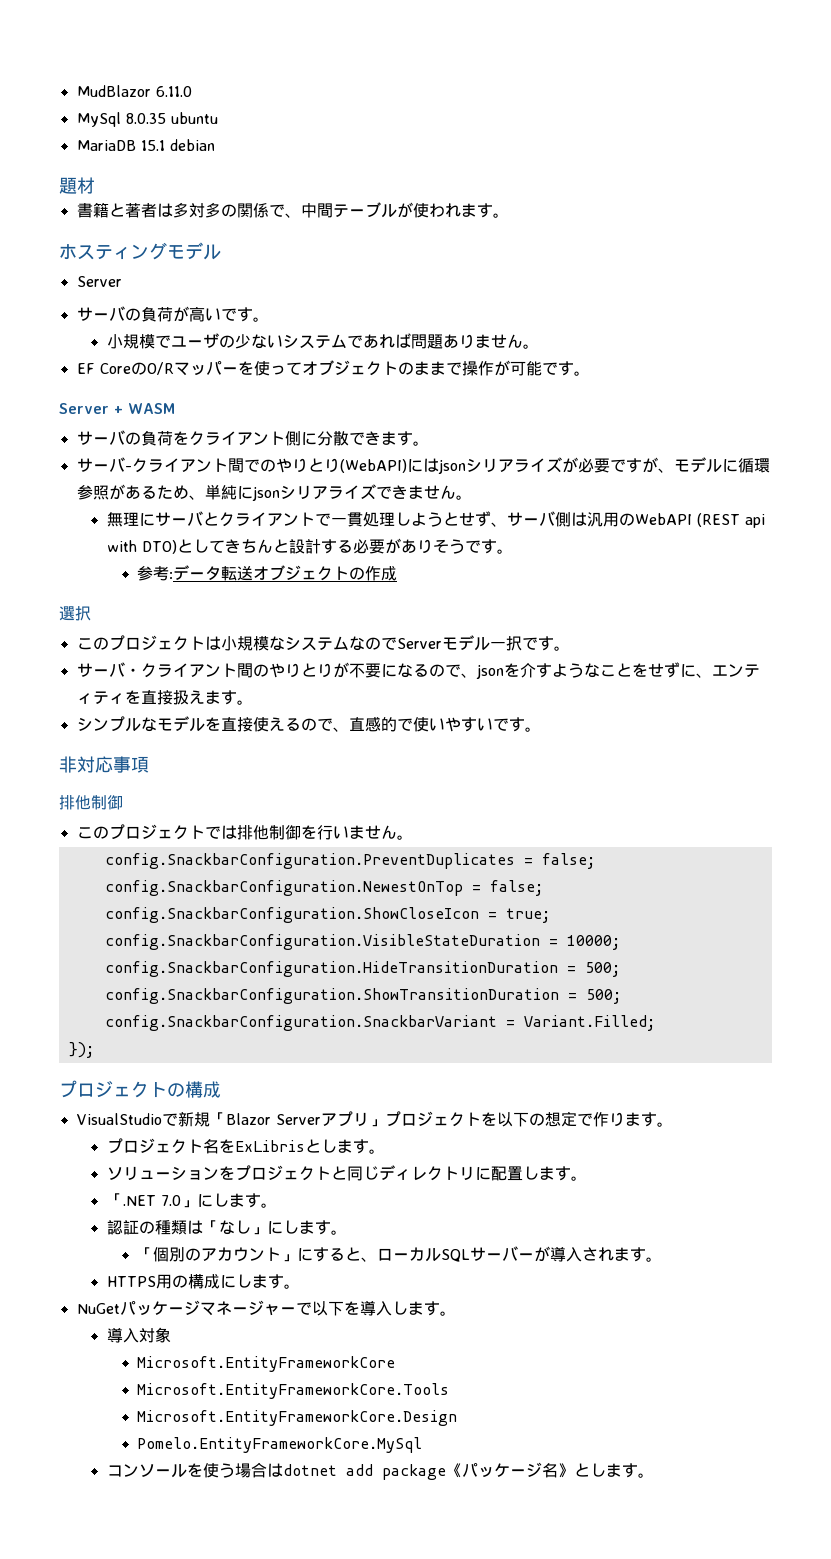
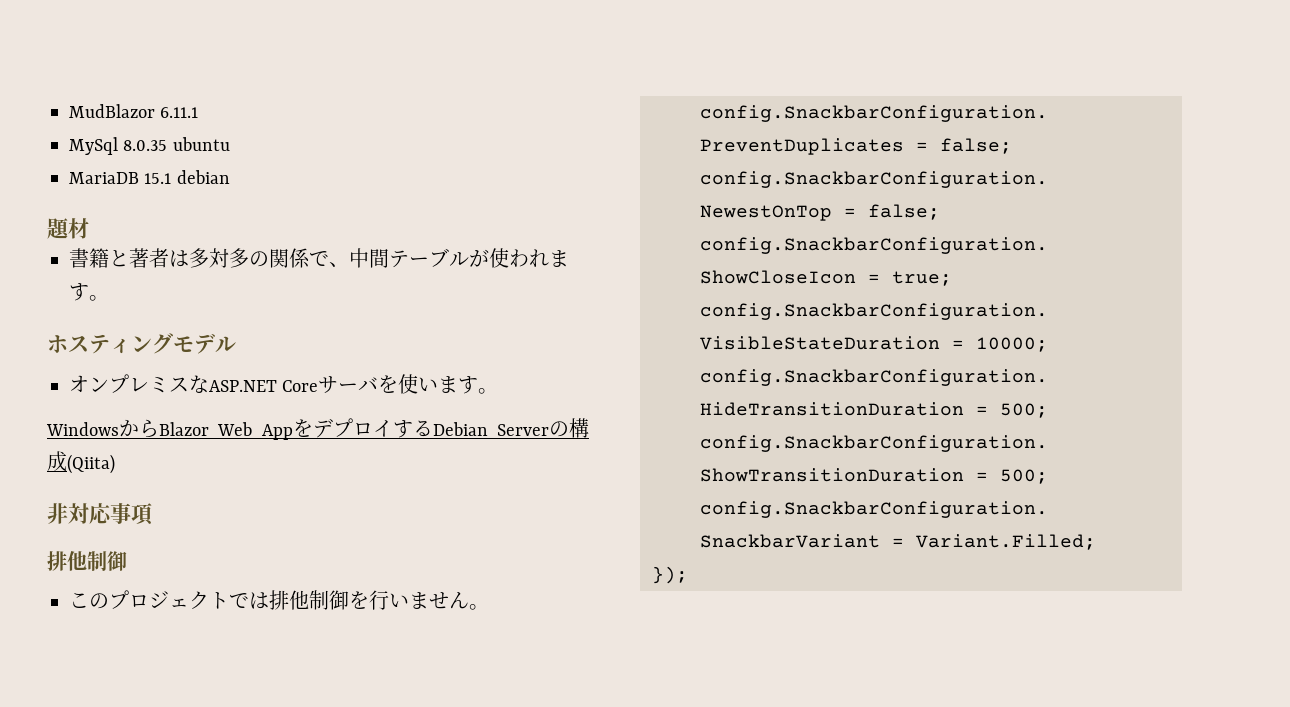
[155,86,192,97] 6.11.0 -> [160,107,199,118] 6.11.1
[76,276,122,287] [76,306,269,322] [106,333,539,349] [76,360,590,376] [59,403,175,414] [76,430,429,446] [76,457,770,474] [76,484,472,501] [106,511,765,528] [106,538,513,554] [136,565,397,581] [59,606,91,621] [76,635,570,651] [76,662,760,679] [76,690,253,705] [76,716,541,732] Server // サーバの負荷が高いです。 // 小規模でユーザの少ないシステムであれば問題ありません。 // EF CoreのO/Rマッパーを使ってオブジェクトのままで操作が可能です。 // Server + WASM // サーバの負荷をクライアント側に分散できます。 // サーバ-クライアント間でのやりとり(WebAPI)にはjsonシリアライズが必要ですが、モデルに循環参照があるため、単純にjsonシリアライズできません。 // 無理にサーバとクライアントで一貫処理しようとせず、サーバ側は汎用のWebAPI (REST api with DTO)としてきちんと設計する必要がありそうです。 // 参考:データ転送オブジェクトの作成 // 選択 // このプロジェクトは小規模なシステムなのでServerモデル一択です。 // サーバ・クライアント間のやりとりが不要になるので、jsonを介すようなことをせずに、エンティティを直接扱えます。 // シンプルなモデルを直接使えるので、直感的で使いやすいです。 -> [69,374,499,394] [46,418,589,440] [47,451,115,474] オンプレミスなASP.NET Coreサーバを使います。 // WindowsからBlazor Web AppをデプロイするDebian Serverの構成(Qiita)
[59,1080,221,1098] [76,1111,673,1127] [106,1138,385,1154] [106,1165,587,1181] [106,1193,277,1208] [106,1220,347,1235] [136,1246,662,1262] [106,1274,300,1289] [76,1300,456,1316] [106,1327,171,1343] [136,1356,395,1372] [136,1383,449,1399] [136,1410,457,1426] [136,1437,422,1453] [106,1462,654,1480] // プロジェクトの構成 // VisualStudioで新規「Blazor Serverアプリ」プロジェクトを以下の想定で作ります。 // プロジェクト名をExLibrisとします。 // ソリューションをプロジェクトと同じディレクトリに配置します。 // 「.NET 7.0」にします。 // 認証の種類は「なし」にします。 // 「個別のアカウント」にすると、ローカルSQLサーバーが導入されます。 // HTTPS用の構成にします。 // NuGetパッケージマネージャーで以下を導入します。 // 導入対象 // Microsoft.EntityFrameworkCore // Microsoft.EntityFrameworkCore.Tools // Microsoft.EntityFrameworkCore.Design // Pomelo.EntityFrameworkCore.MySql // コンソールを使う場合はdotnet add package《パッケージ名》とします。 -> (688, 575) none

